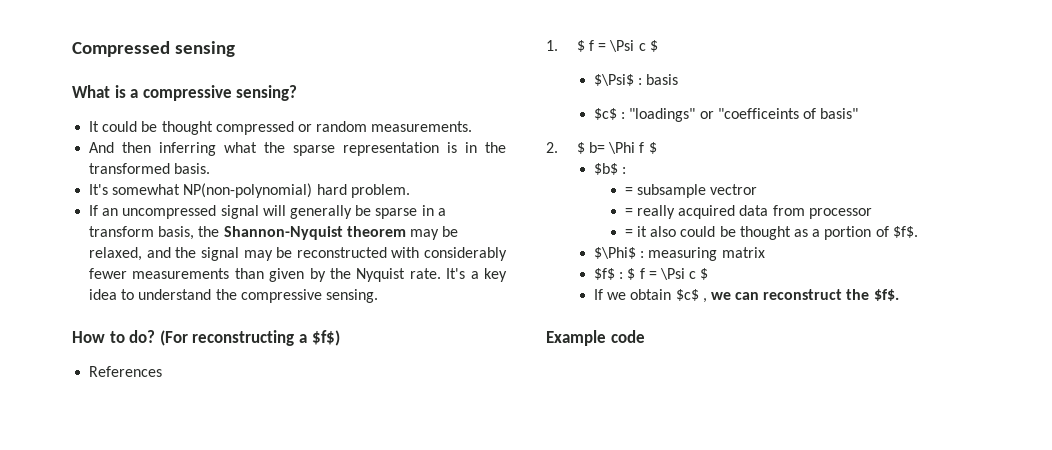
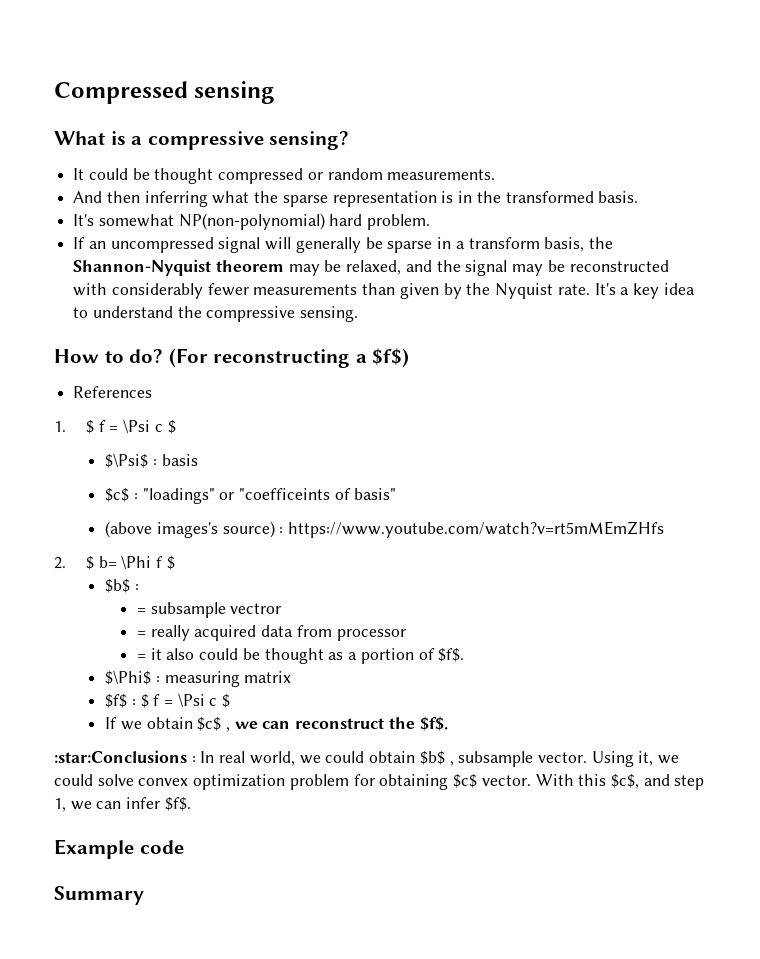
(859, 113) none -> [105,521,665,538] // (above images's source) : https://www.youtube.com/watch?v=rt5mMEmZHfs
(899, 295) none -> [54,750,680,767] [54,774,705,790] [54,797,191,812] // :star:Conclusions : In real world, we could obtain $b$ , subsample vector. Using it, we could solve convex optimization problem for obtaining $c$ vector. With this $c$, and step 1, we can infer $f$.
(645, 336) none -> [54,886,144,905] // Summary

